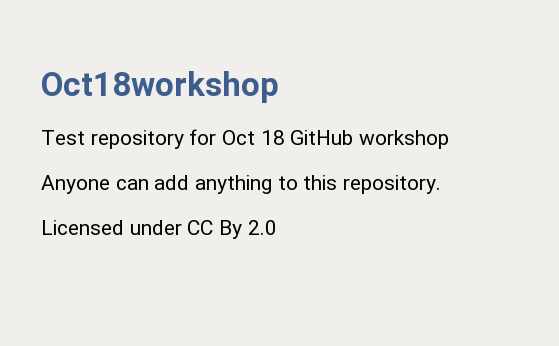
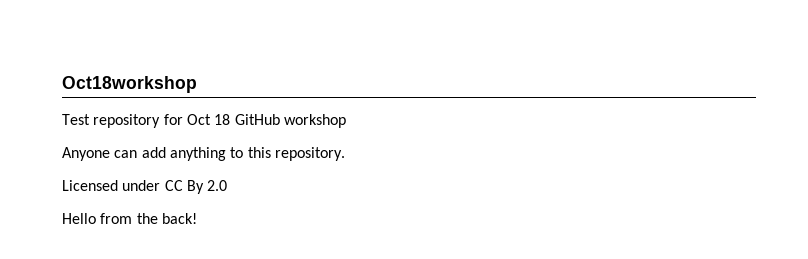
(277, 227) none -> [62,213,197,224] // Hello from the back!

